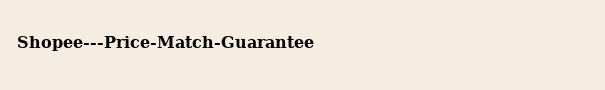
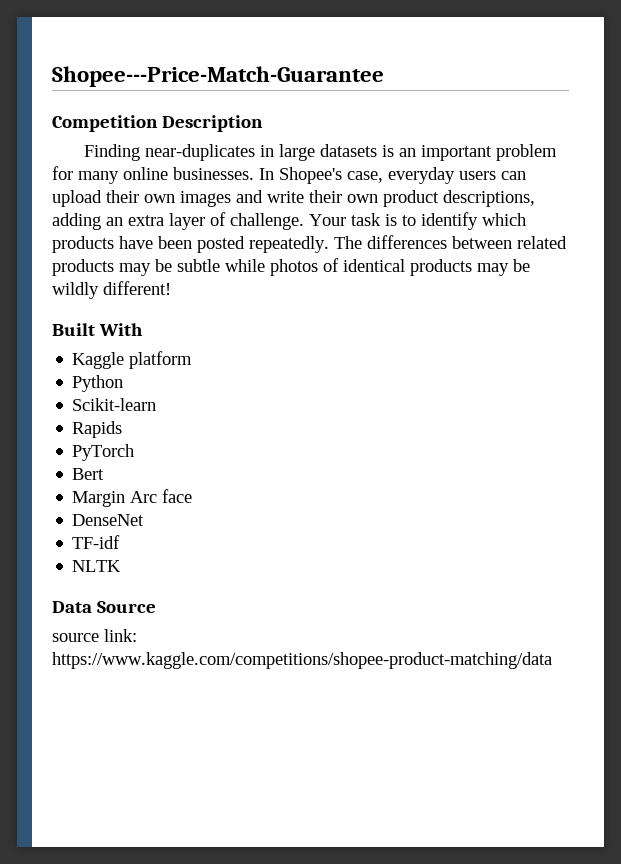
(314, 43) none -> [52,115,264,132] [84,144,558,161] [52,166,526,184] [52,190,535,207] [52,212,526,230] [52,235,567,253] [52,258,530,276] [52,281,171,299] [52,323,144,336] [72,351,193,369] [72,375,124,392] [72,398,157,411] [72,421,123,438] [72,444,135,461] [72,468,105,480] [72,489,193,507] [72,514,145,526] [72,535,121,549] [72,560,122,572] [52,601,157,613] [52,629,137,642] [52,652,552,669] // Competition Description // Finding near-duplicates in large datasets is an important problem for many online businesses. In Shopee's case, everyday users can upload their own images and write their own product descriptions, adding an extra layer of challenge. Your task is to identify which products have been posted repeatedly. The differences between related products may be subtle while photos of identical products may be wildly different! // Built With // Kaggle platform // Python // Scikit-learn // Rapids // PyTorch // Bert // Margin Arc face // DenseNet // TF-idf // NLTK // Data Source // source link: https://www.kaggle.com/competitions/shopee-product-matching/data

